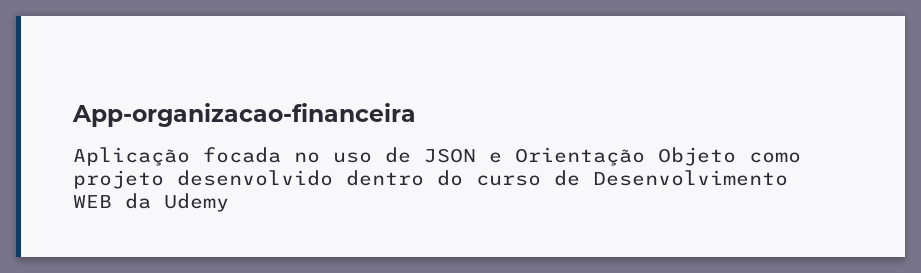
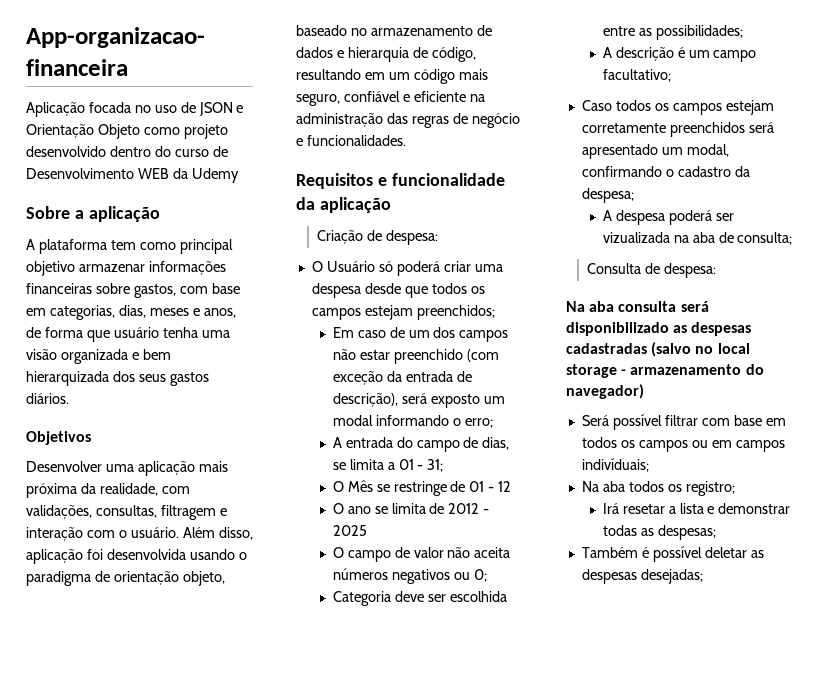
(229, 202) none -> [26,206,160,222] [26,239,233,254] [26,261,226,276] [26,283,240,298] [26,305,236,320] [26,327,230,342] [26,349,171,364] [26,371,209,386] [26,393,69,404] [26,431,91,445] [26,461,228,476] [26,483,190,498] [26,505,227,520] [26,527,253,541] [26,549,247,564] [26,571,225,586] [296,25,492,36] [296,47,476,62] [296,69,488,84] [296,91,485,106] [296,113,520,128] [296,135,406,146] [296,173,505,189] [296,197,391,213] [316,230,438,245] [311,261,503,276] [311,283,485,298] [311,305,495,320] [332,327,509,342] [332,349,499,364] [332,371,472,385] [332,393,505,408] [332,415,493,428] [332,437,510,452] [332,459,444,472] [332,480,512,496] [332,503,490,514] [332,525,367,536] [332,547,511,562] [332,568,487,584] [332,591,507,606] [602,25,743,40] [602,47,757,62] [602,69,671,82] [581,100,774,115] [581,122,774,137] [581,144,729,159] [581,166,750,177] [581,188,634,203] [602,210,734,225] [602,232,793,245] [586,263,716,278] [566,301,709,312] [566,322,752,336] [566,342,750,357] [566,364,764,378] [566,384,644,399] [581,414,786,430] [581,437,785,452] [581,458,649,472] [581,481,735,496] [602,503,791,514] [602,525,716,540] [581,546,764,562] [581,569,703,584] // Sobre a aplicação // A plataforma tem como principal objetivo armazenar informações financeiras sobre gastos, com base em categorias, dias, meses e anos, de forma que usuário tenha uma visão organizada e bem hierarquizada dos seus gastos diários. // Objetivos // Desenvolver uma aplicação mais próxima da realidade, com validações, consultas, filtragem e interação com o usuário. Além disso, aplicação foi desenvolvida usando o paradigma de orientação objeto, baseado no armazenamento de dados e hierarquia de código, resultando em um código mais seguro, confiável e eficiente na administração das regras de negócio e funcionalidades. // Requisitos e funcionalidade da aplicação // Criação de despesa: // O Usuário só poderá criar uma despesa desde que todos os campos estejam preenchidos; // Em caso de um dos campos não estar preenchido (com exceção da entrada de descrição), será exposto um modal informando o erro; // A entrada do campo de dias, se limita a 01 - 31; // O Mês se restringe de 01 - 12 // O ano se limita de 2012 - 2025 // O campo de valor não aceita números negativos ou 0; // Categoria deve ser escolhida entre as possibilidades; // A descrição é um campo facultativo; // Caso todos os campos estejam corretamente preenchidos será apresentado um modal, confirmando o cadastro da despesa; // A despesa poderá ser vizualizada na aba de consulta; // Consulta de despesa: // Na aba consulta será disponibilizado as despesas cadastradas (salvo no local storage - armazenamento do navegador) // Será possível filtrar com base em todos os campos ou em campos indivíduais; // Na aba todos os registro; // Irá resetar a lista e demonstrar todas as despesas; // Também é possível deletar as despesas desejadas;

